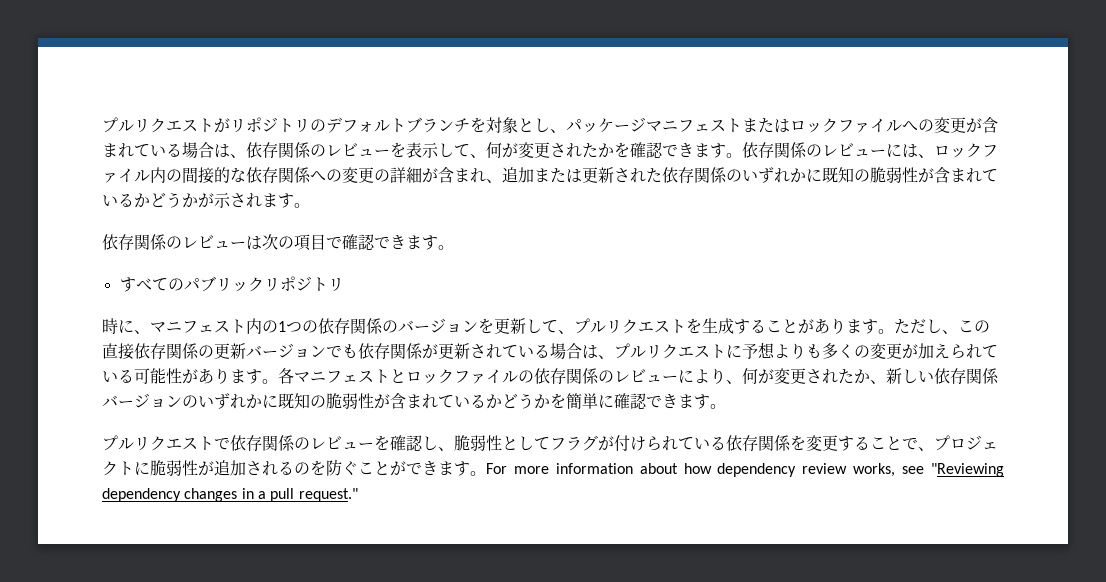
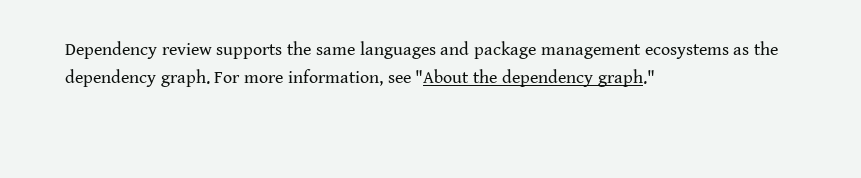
[102,117,998,133] [102,142,998,158] [102,167,998,184] [102,192,310,208] [102,234,454,251] [119,276,344,292] [102,318,990,334] [102,342,998,360] [102,368,999,384] [102,393,726,409] [102,435,998,452] [102,459,1005,477] [102,488,358,502] プルリクエストがリポジトリのデフォルトブランチを対象とし、パッケージマニフェストまたはロックファイルへの変更が含まれている場合は、依存関係のレビューを表示して、何が変更されたかを確認できます。依存関係のレビューには、ロックファイル内の間接的な依存関係への変更の詳細が含まれ、追加または更新された依存関係のいずれかに既知の脆弱性が含まれているかどうかが示されます。 // 依存関係のレビューは次の項目で確認できます。 // すべてのパブリックリポジトリ // 時に、マニフェスト内の1つの依存関係のバージョンを更新して、プルリクエストを生成することがあります。ただし、この直接依存関係の更新バージョンでも依存関係が更新されている場合は、プルリクエストに予想よりも多くの変更が加えられている可能性があります。各マニフェストとロックファイルの依存関係のレビューにより、何が変更されたか、新しい依存関係バージョンのいずれかに既知の脆弱性が含まれているかどうかを簡単に確認できます。 // プルリクエストで依存関係のレビューを確認し、脆弱性としてフラグが付けられている依存関係を変更することで、プロジェクトに脆弱性が追加されるのを防ぐことができます。For more information about how dependency review works, see "Reviewing dependency changes in a pull request." -> [65,41,778,59] [65,69,655,87] Dependency review supports the same languages and package management ecosystems as the dependency graph. For more information, see "About the dependency graph."

